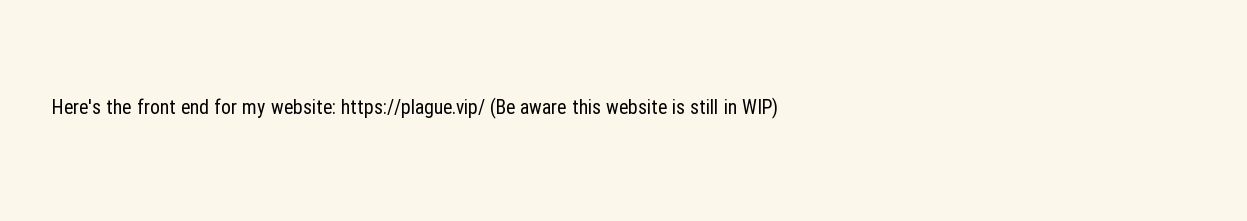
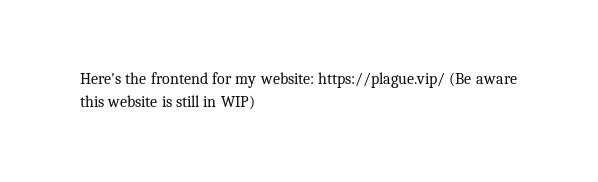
[136,98,209,114] front end -> [150,72,208,84] frontend

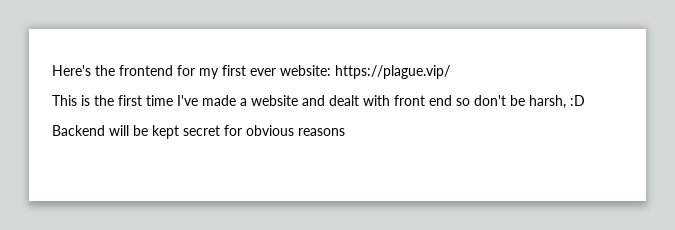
(257, 82) none -> [222,65,276,76] first ever
[449,72,517,87] [80,95,255,110] (Be aware this website is still in WIP) -> [52,95,585,109] [52,125,345,139] // This is the first time I've made a website and dealt with front end so don't be harsh, :D // Backend will be kept secret for obvious reasons

